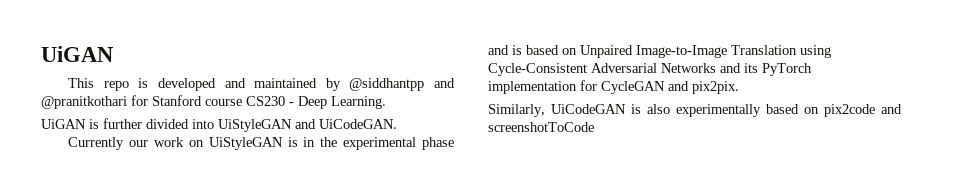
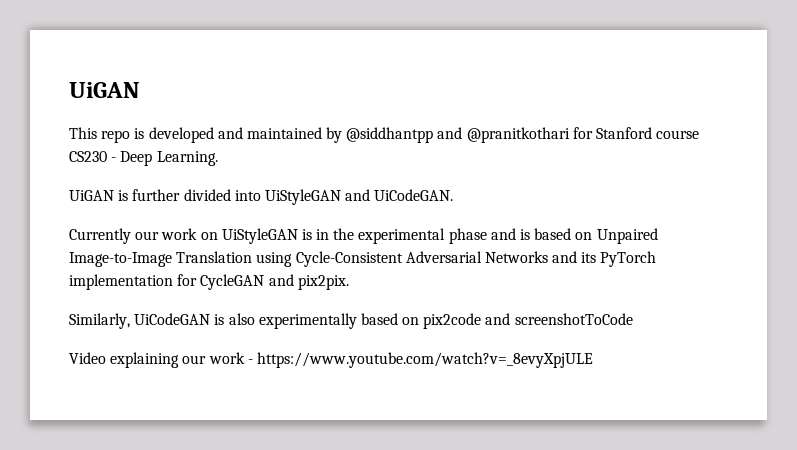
(594, 127) none -> [69,352,593,368] // Video explaining our work - https://www.youtube.com/watch?v=_8evyXpjULE

